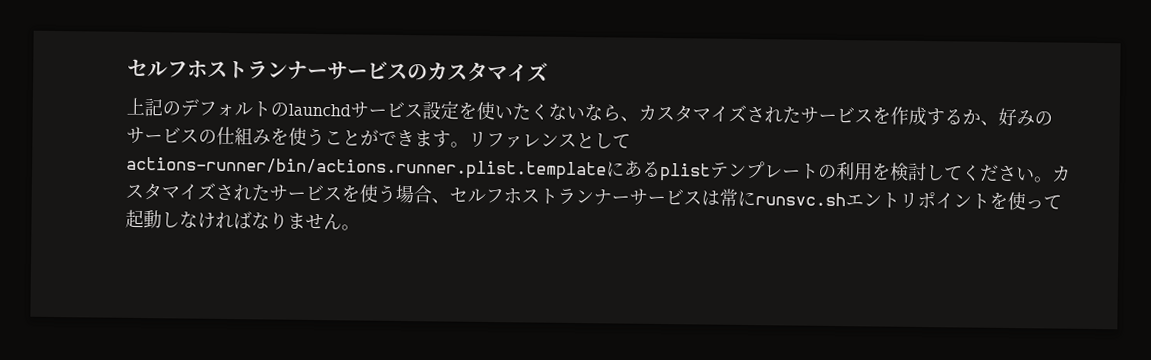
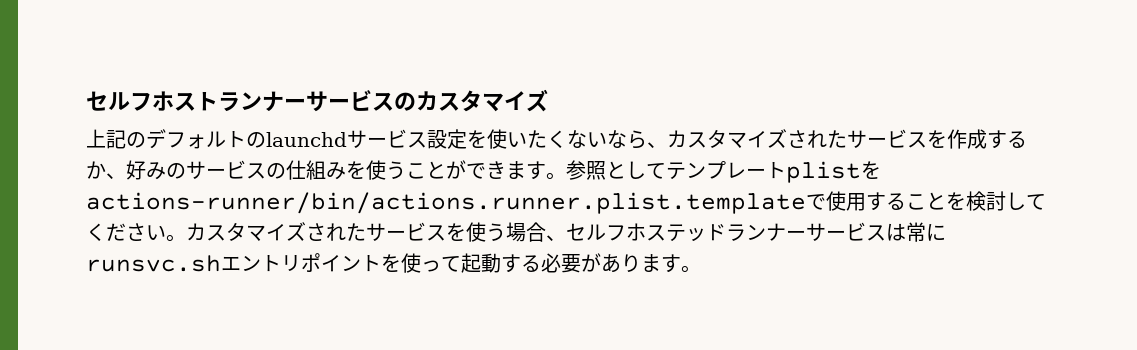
[468,131,631,149] [126,156,873,182] リファレンスとしてactions-runner/bin/actions.runner.plist.templateにあるplistテンプレートの利用 -> [566,160,881,183] [86,191,946,214] 参照としてテンプレートplistをactions-runner/bin/actions.runner.plist.templateで使用すること
[539,188,558,204] ト -> [666,224,726,242] テッド
[161,211,342,230] しなければなりません -> [501,253,681,273] する必要があります

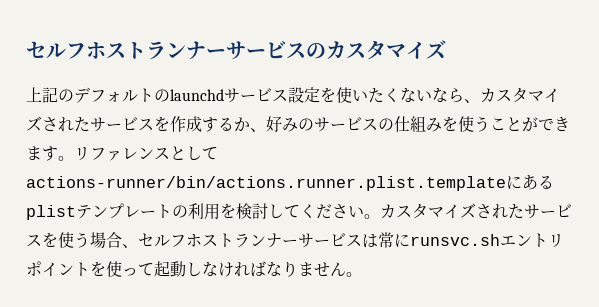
[566,160,881,183] [86,191,946,214] 参照としてテンプレートplistをactions-runner/bin/actions.runner.plist.templateで使用すること -> [74,146,218,161] [26,175,554,191] [26,203,220,220] リファレンスとしてactions-runner/bin/actions.runner.plist.templateにあるplistテンプレートの利用
[666,224,726,242] テッド -> [218,233,234,248] ト
[501,253,681,273] する必要があります -> [186,261,346,277] しなければなりません

